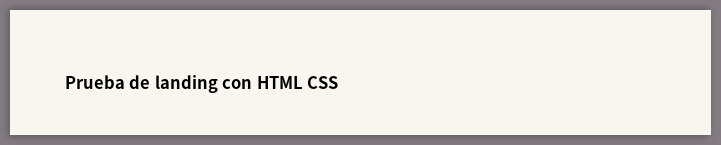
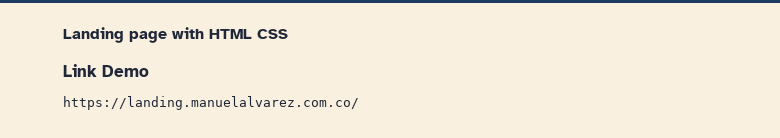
[65,75,253,93] Prueba de landing con -> [63,27,204,43] Landing page with
(339, 82) none -> [63,64,149,77] [63,96,359,110] // Link Demo // https://landing.manuelalvarez.com.co/

